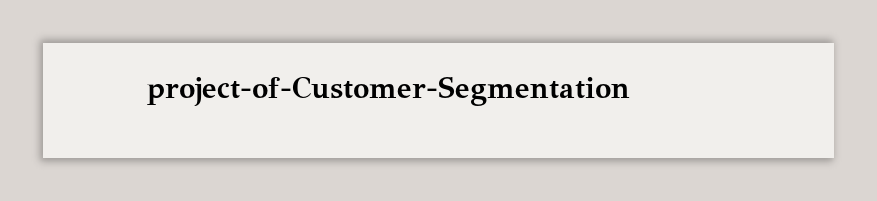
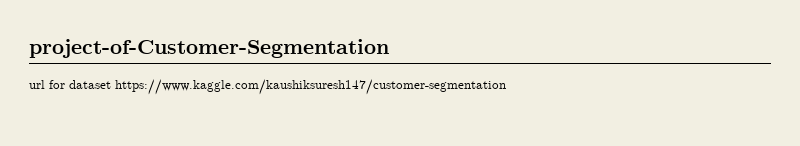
(630, 91) none -> [29,79,506,95] // url for dataset https://www.kaggle.com/kaushiksuresh147/customer-segmentation

